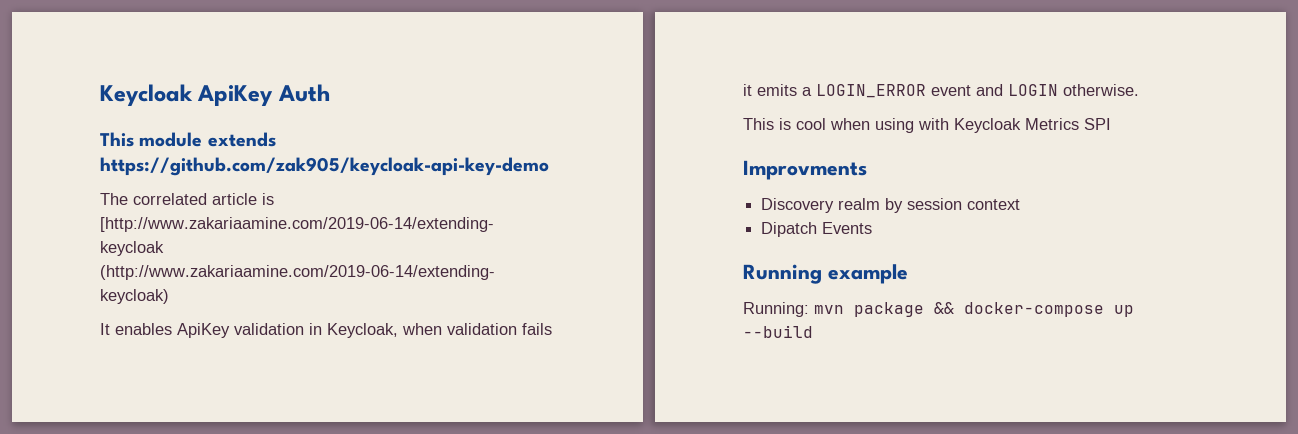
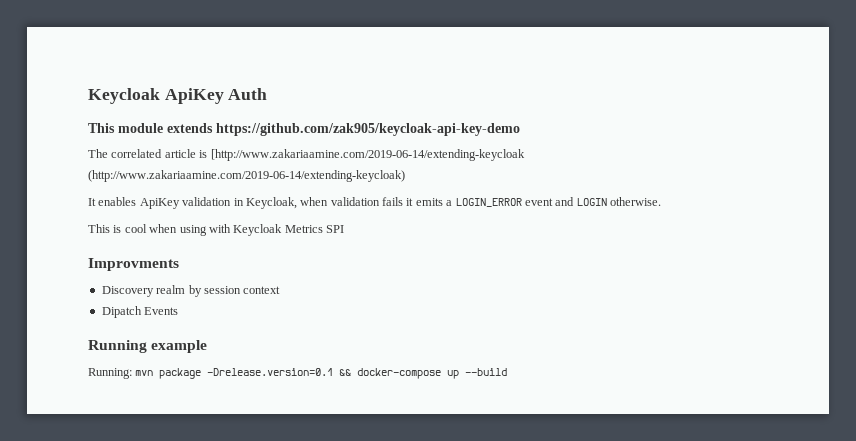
(924, 309) none -> [207,368,334,376] -Drelease.version=0.1

